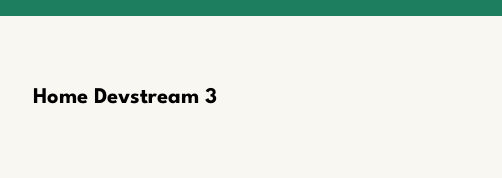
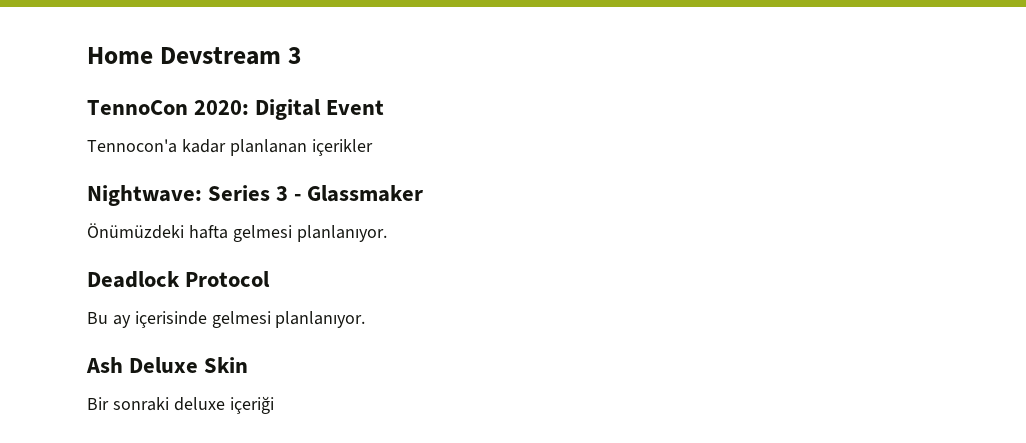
(218, 95) none -> [87,99,385,120] [87,139,373,156] [87,185,424,206] [87,223,387,242] [87,271,271,288] [87,311,366,328] [86,357,249,373] [87,396,274,414] // TennoCon 2020: Digital Event // Tennocon'a kadar planlanan içerikler // Nightwave: Series 3 - Glassmaker // Önümüzdeki hafta gelmesi planlanıyor. // Deadlock Protocol // Bu ay içerisinde gelmesi planlanıyor. // Ash Deluxe Skin // Bir sonraki deluxe içeriği

